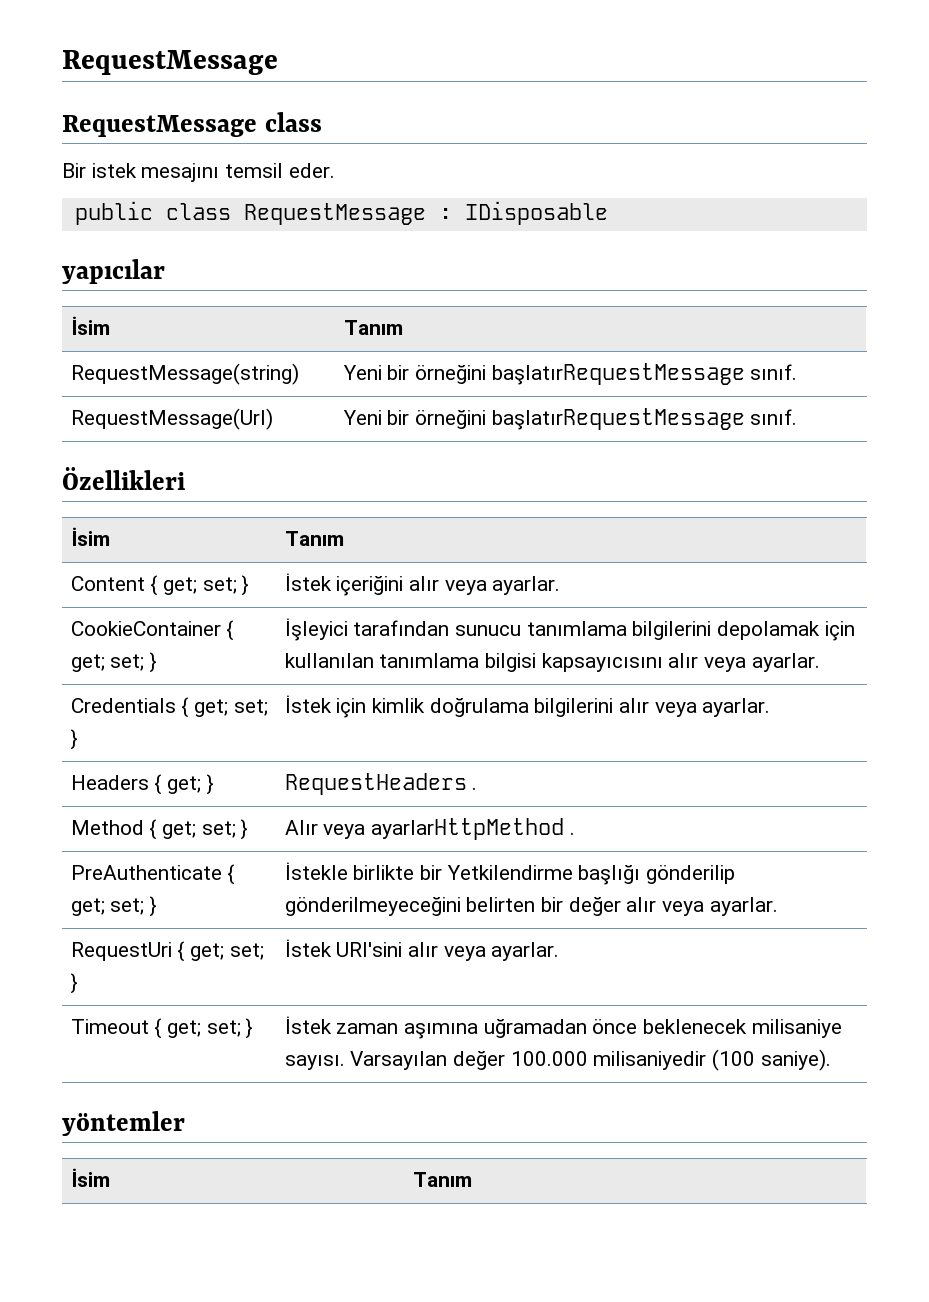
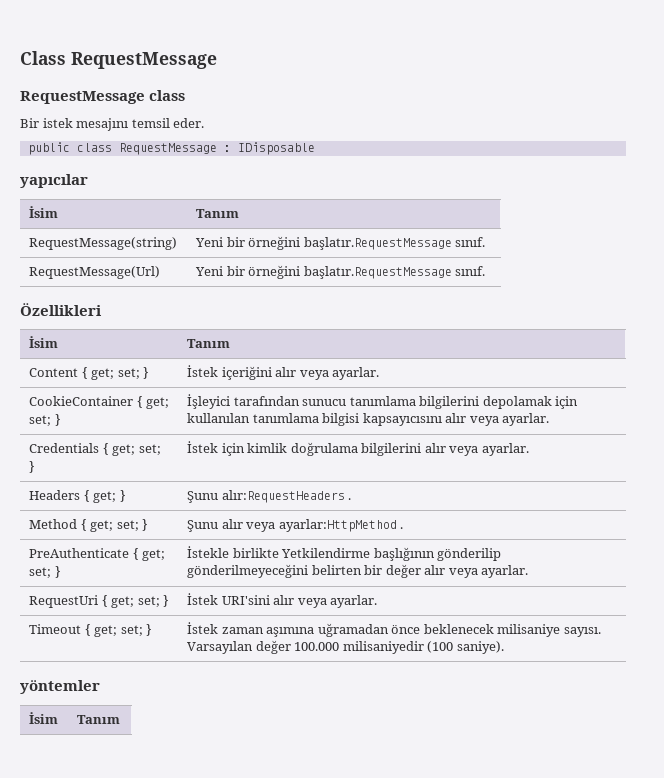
(62, 62) none -> [20,51,66,65] Class
[491,363,745,385] başlatırRequestMessage -> [303,237,452,250] başlatır.RequestMessage
[491,408,745,430] başlatırRequestMessage -> [303,266,452,279] başlatır.RequestMessage
[284,773,467,795] RequestHeaders -> [187,490,345,503] Şunu alır:RequestHeaders
[284,818,564,840] Alır veya ayarlarHttpMethod -> [187,519,397,532] Şunu alır veya ayarlar:HttpMethod
[419,865,641,885] bir Yetkilendirme başlığı -> [281,547,435,561] Yetkilendirme başlığının

